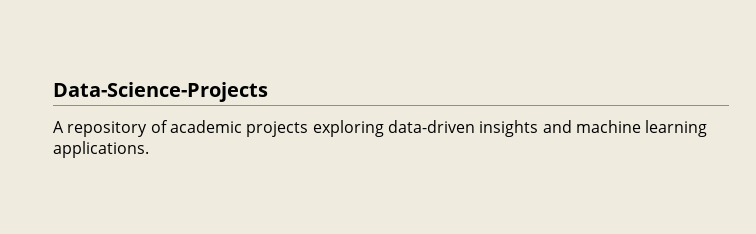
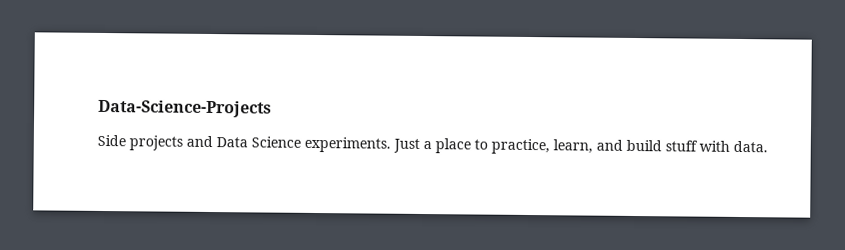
[53,120,708,137] [53,141,149,158] A repository of academic projects exploring data-driven insights and machine learning applications. -> [97,134,768,155] Side projects and Data Science experiments. Just a place to practice, learn, and build stuff with data.

